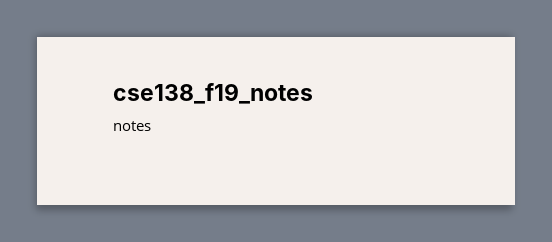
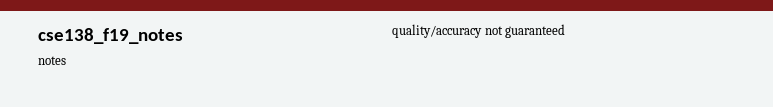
(151, 126) none -> [392,24,566,38] // quality/accuracy not guaranteed

